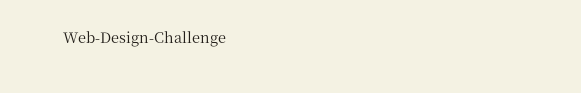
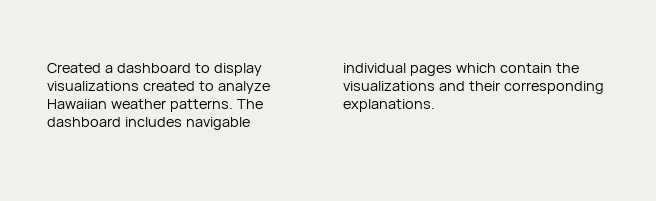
[63,31,226,47] Web-Design-Challenge -> [47,63,262,76] [47,81,270,94] [47,99,263,112] [47,117,250,130] [343,63,579,76] [343,81,604,94] [343,99,435,112] Created a dashboard to display visualizations created to analyze Hawaiian weather patterns. The dashboard includes navigable individual pages which contain the visualizations and their corresponding explanations.

